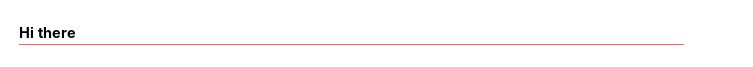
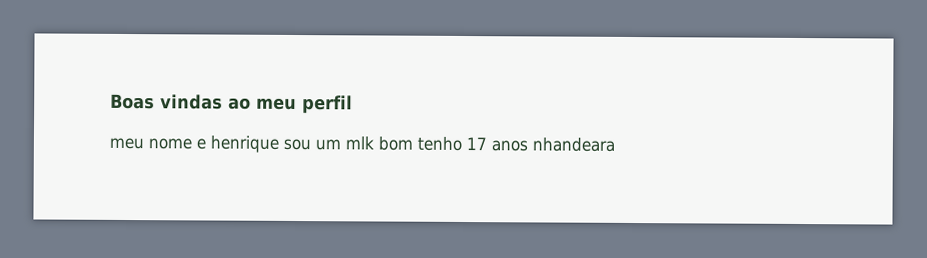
[19,26,76,38] Hi there -> [110,93,353,114] [109,135,615,153] Boas vindas ao meu perfil // meu nome e henrique sou um mlk bom tenho 17 anos nhandeara

